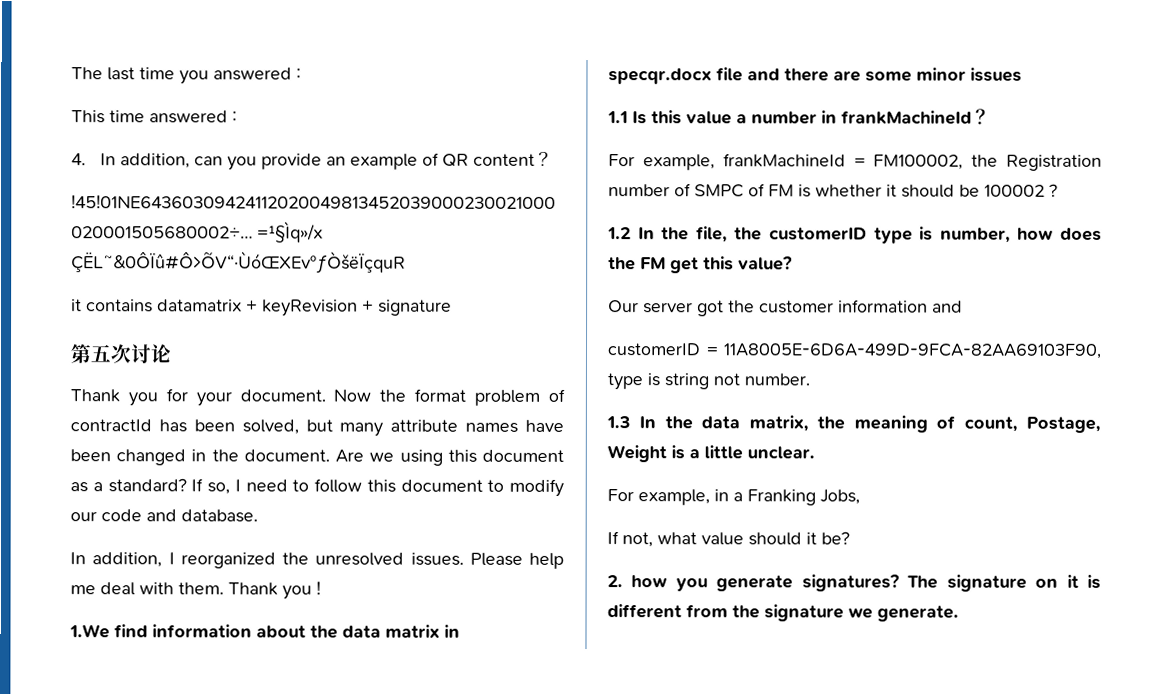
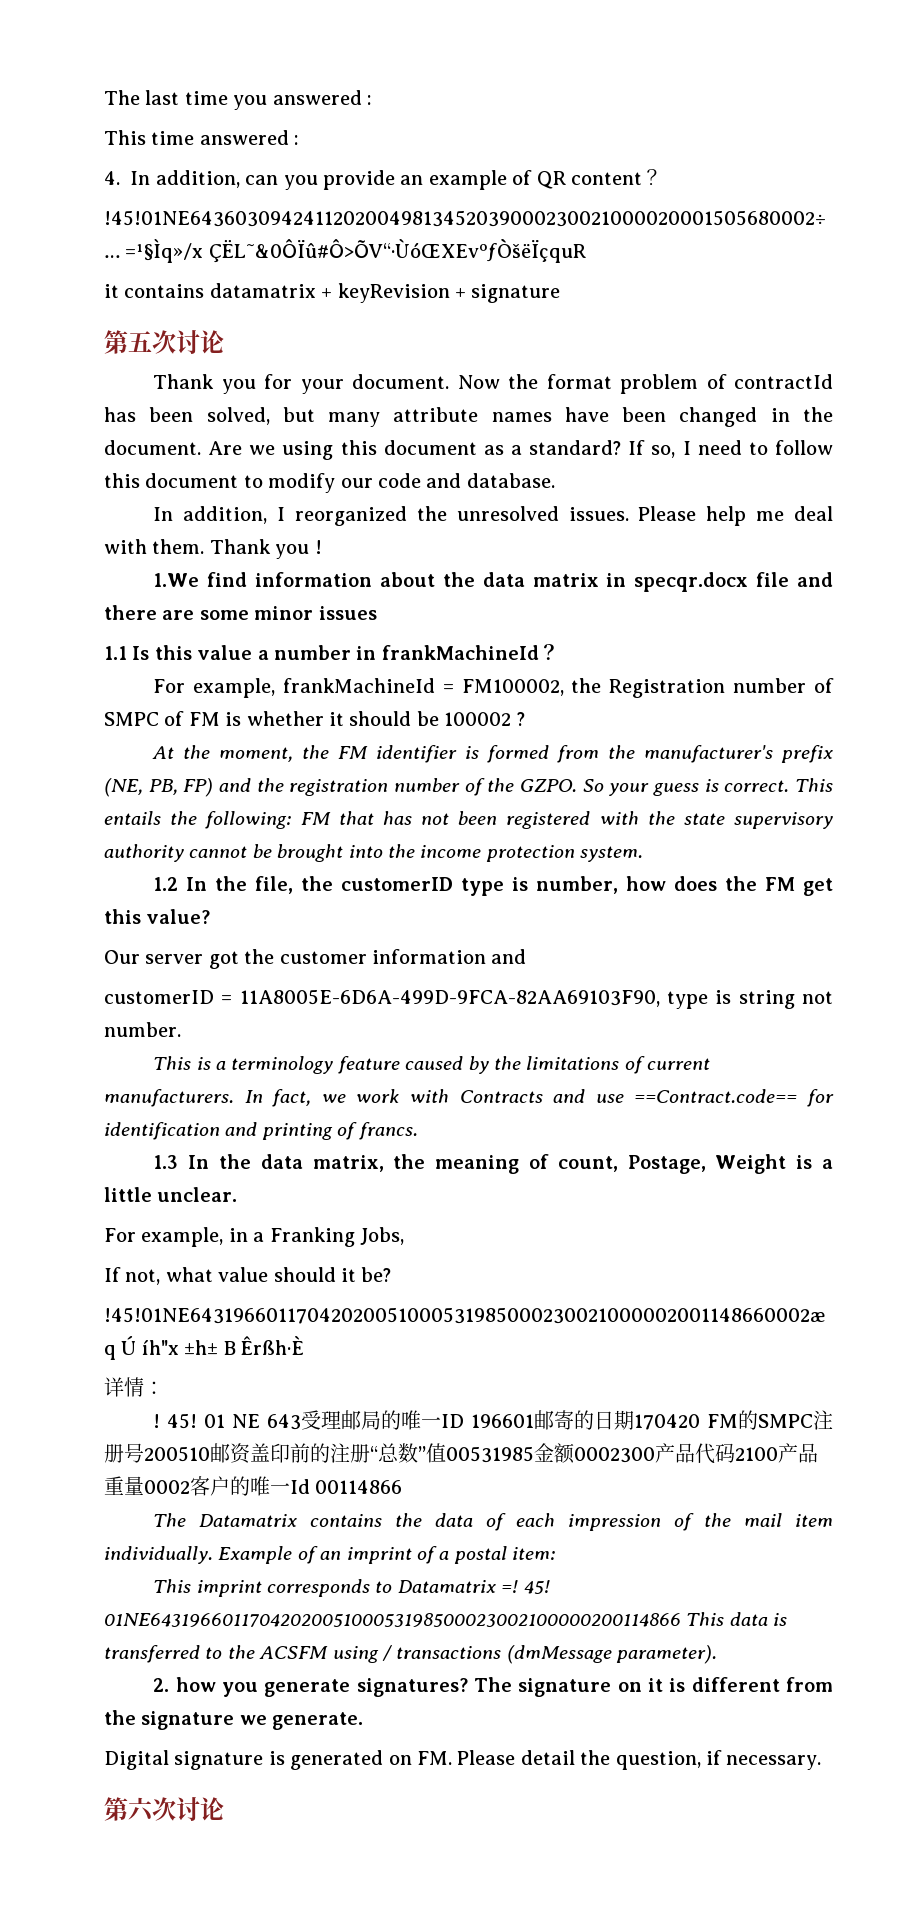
(1058, 190) none -> [152,745,833,763] [104,778,833,797] [104,811,833,829] [104,844,644,862] // At the moment, the FM identifier is formed from the manufacturer's prefix (NE, PB, FP) and the registration number of the GZPO. So your guess is correct. This entails the following: FM that has not been registered with the state supervisory authority cannot be brought into the income protection system.
(810, 379) none -> [153,1056,711,1074] [104,1089,835,1107] [104,1122,418,1140] // This is a terminology feature caused by the limitations of current manufacturers. In fact, we work with Contracts and use ==Contract.code== for identification and printing of francs.
(850, 538) none -> [104,1307,826,1324] [104,1336,304,1360] [104,1377,164,1397] [153,1410,833,1430] [104,1443,818,1464] [104,1476,403,1496] [153,1513,833,1531] [104,1546,556,1564] [153,1579,550,1597] [104,1612,788,1627] [104,1645,718,1664] // !45!01NE64319660117042020051000531985000230021000002001148660002æ q Ú íh"x ±h± B Êrßh·È // 详情： // ! 45! 01 NE 643受理邮局的唯一ID 196601邮寄的日期170420 FM的SMPC注册号200510邮资盖印前的注册“总数”值00531985金额0002300产品代码2100产品重量0002客户的唯一Id 00114866 // The Datamatrix contains the data of each impression of the mail item individually. Example of an imprint of a postal item: // This imprint corresponds to Datamatrix =! 45! 01NE6431966011704202005100053198500023002100000200114866 This data is transferred to the ACSFM using / transactions (dmMessage parameter).
(959, 613) none -> [104,1750,822,1770] [104,1797,224,1822] // Digital signature is generated on FM. Please detail the question, if necessary. // 第六次讨论

